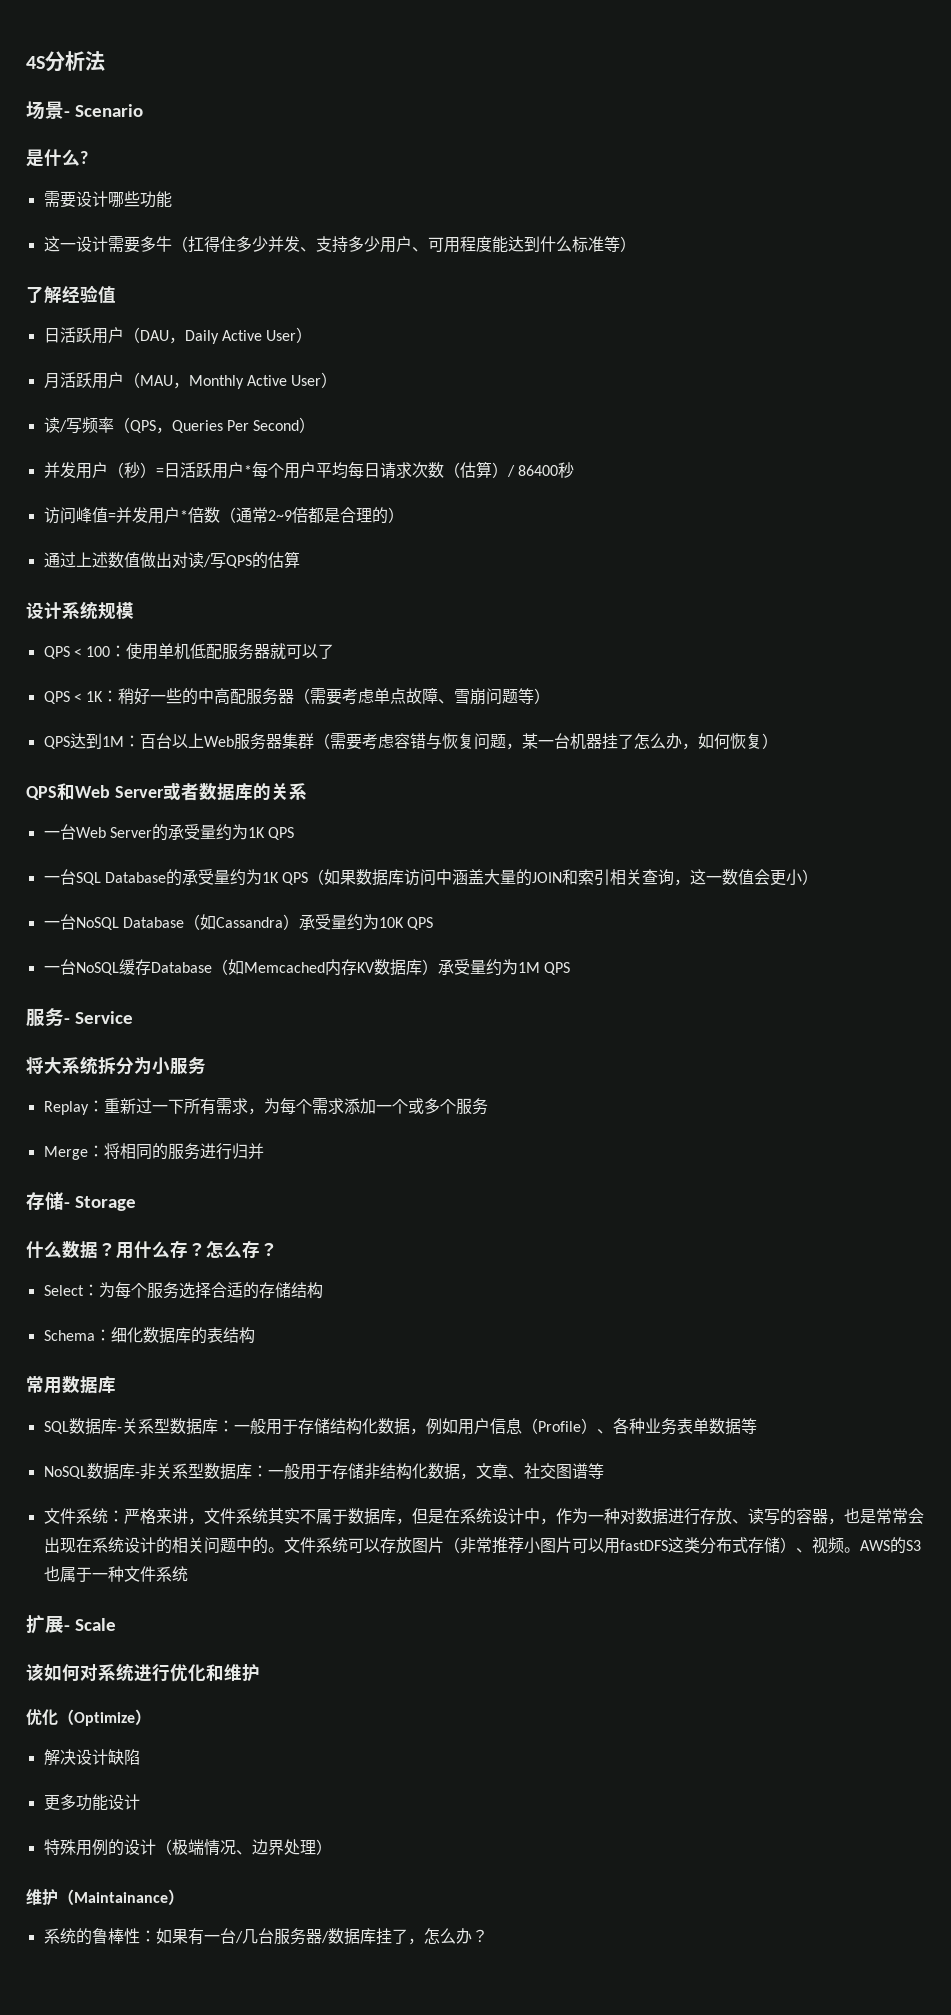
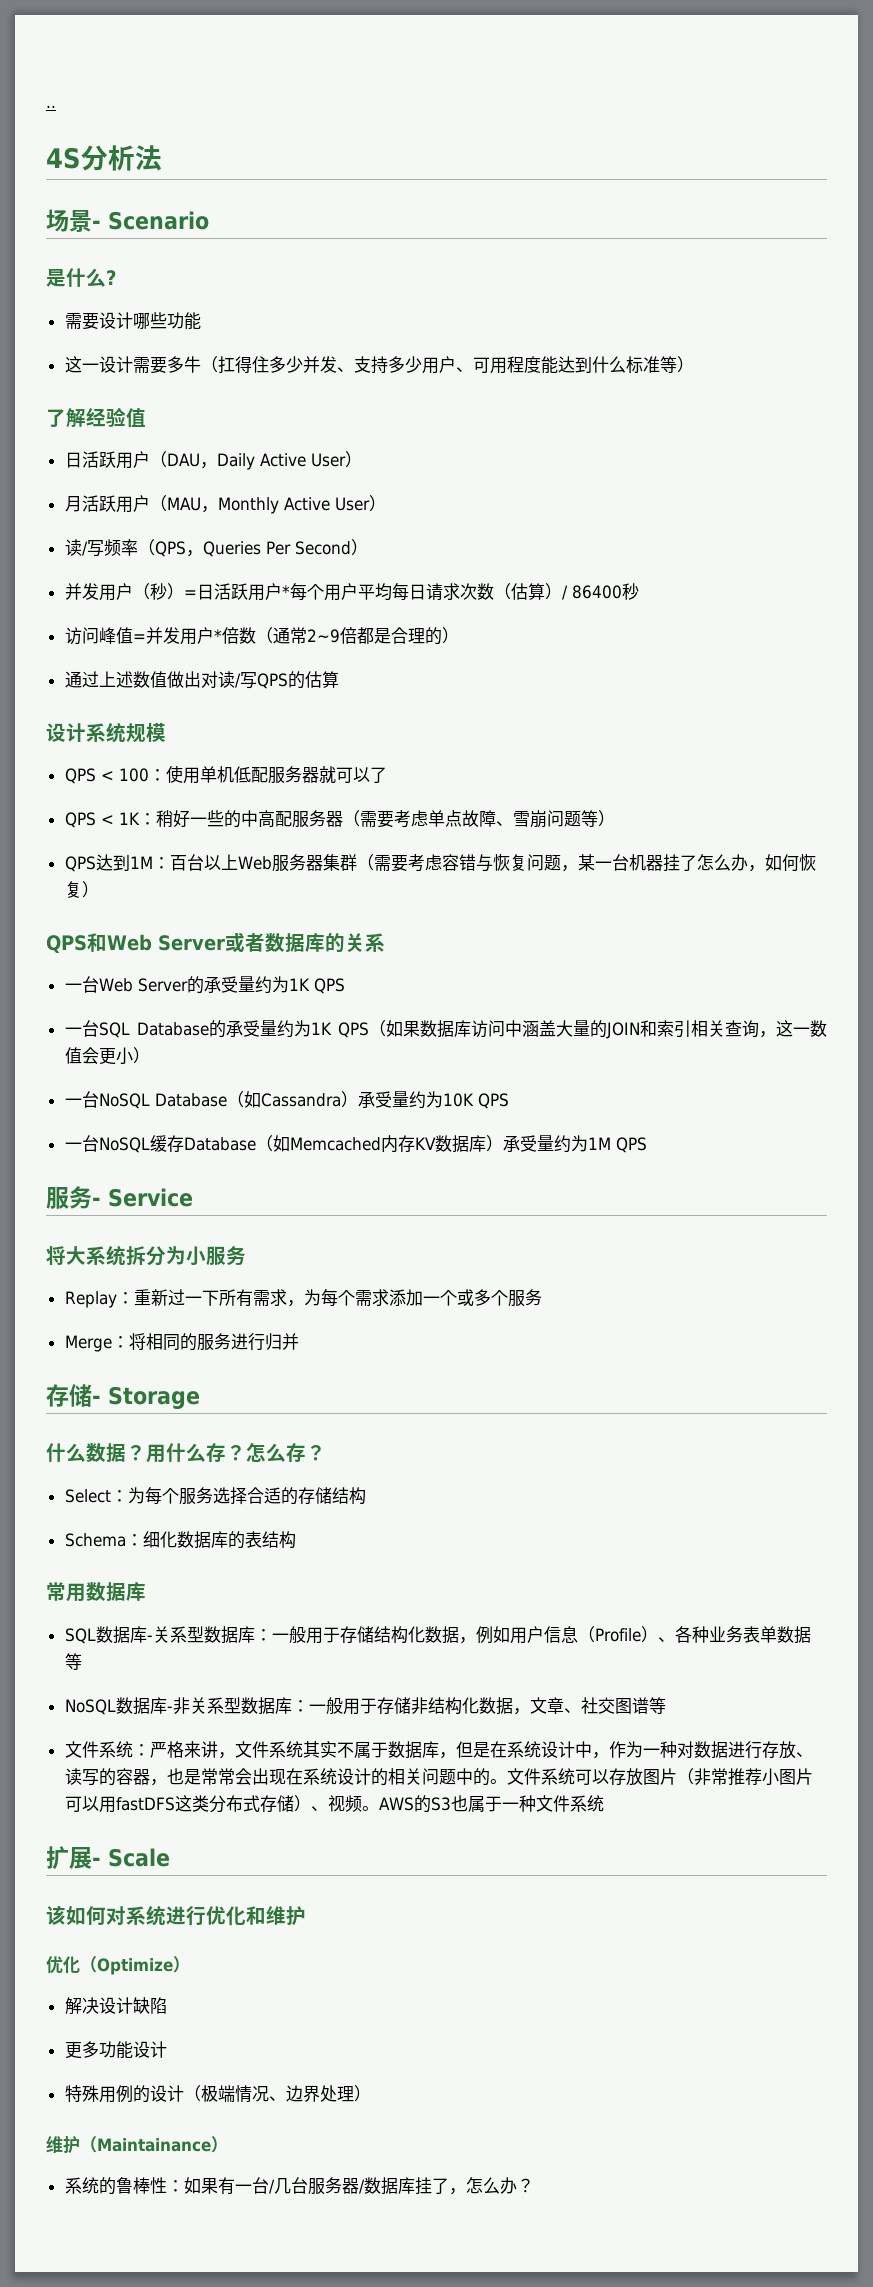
(26, 62) none -> [46,105,56,108] .. //

